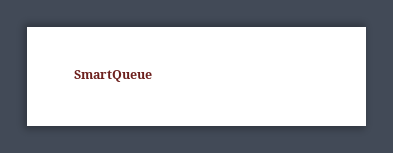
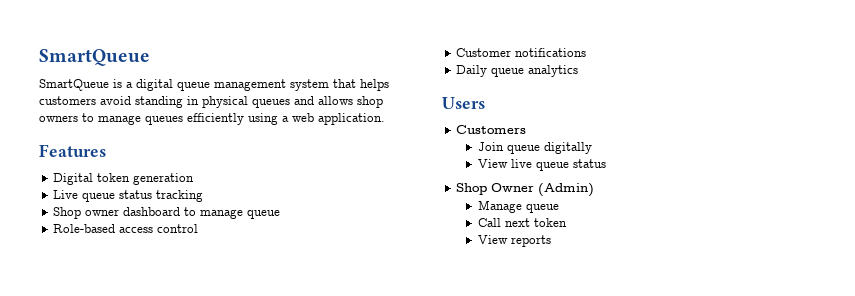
[74,70,152,82] SmartQueue -> [39,49,150,66] [39,79,389,91] [39,96,383,108] [39,113,385,125] [39,144,106,157] [53,173,195,185] [53,190,204,202] [53,207,281,219] [53,224,199,233] [456,48,587,57] [456,65,579,77] [442,97,485,109] [456,125,527,134] [478,142,593,154] [478,159,607,171] [456,183,595,197] [478,200,560,213] [478,218,568,227] [478,235,552,247] SmartQueue // SmartQueue is a digital queue management system that helps customers avoid standing in physical queues and allows shop owners to manage queues efficiently using a web application. // Features // Digital token generation // Live queue status tracking // Shop owner dashboard to manage queue // Role-based access control // Customer notifications // Daily queue analytics // Users // Customers // Join queue digitally // View live queue status // Shop Owner (Admin) // Manage queue // Call next token // View reports

